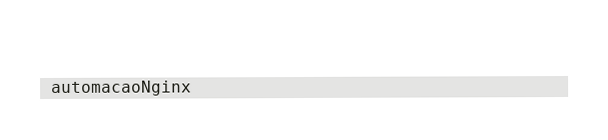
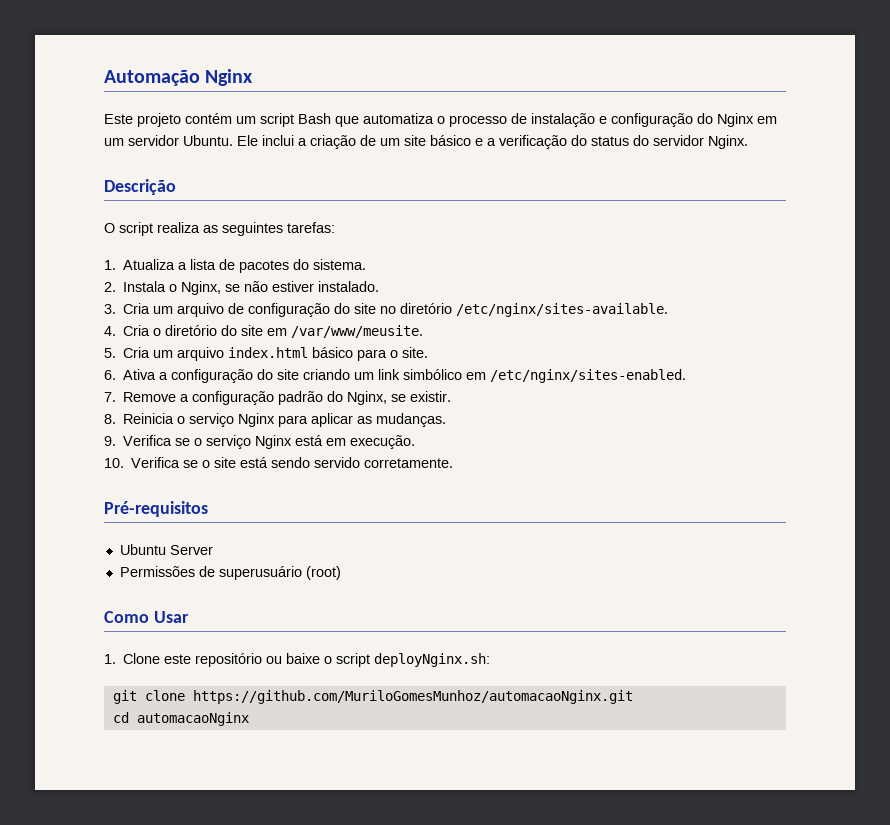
(50, 88) none -> [104,69,254,86] [104,113,777,127] [104,135,748,149] [104,179,176,195] [104,222,335,236] [104,259,367,273] [104,281,380,295] [104,303,669,317] [104,325,424,338] [104,347,429,361] [104,369,687,383] [104,391,452,405] [104,413,447,427] [104,435,416,449] [104,457,454,468] [104,501,208,517] [119,544,213,555] [119,566,341,580] [104,611,189,623] [104,653,491,667] [112,690,633,704] [112,712,129,723] Automação Nginx // Este projeto contém um script Bash que automatiza o processo de instalação e configuração do Nginx em um servidor Ubuntu. Ele inclui a criação de um site básico e a verificação do status do servidor Nginx. // Descrição // O script realiza as seguintes tarefas: // 1. Atualiza a lista de pacotes do sistema. // 2. Instala o Nginx, se não estiver instalado. // 3. Cria um arquivo de configuração do site no diretório /etc/nginx/sites-available. // 4. Cria o diretório do site em /var/www/meusite. // 5. Cria um arquivo index.html básico para o site. // 6. Ativa a configuração do site criando um link simbólico em /etc/nginx/sites-enabled. // 7. Remove a configuração padrão do Nginx, se existir. // 8. Reinicia o serviço Nginx para aplicar as mudanças. // 9. Verifica se o serviço Nginx está em execução. // 10. Verifica se o site está sendo servido corretamente. // Pré-requisitos // Ubuntu Server // Permissões de superusuário (root) // Como Usar // 1. Clone este repositório ou baixe o script deployNginx.sh: // git clone https://github.com/MuriloGomesMunhoz/automacaoNginx.git // cd

